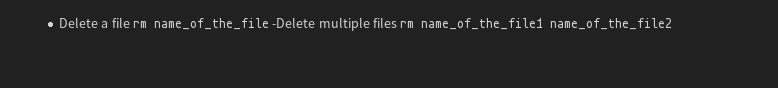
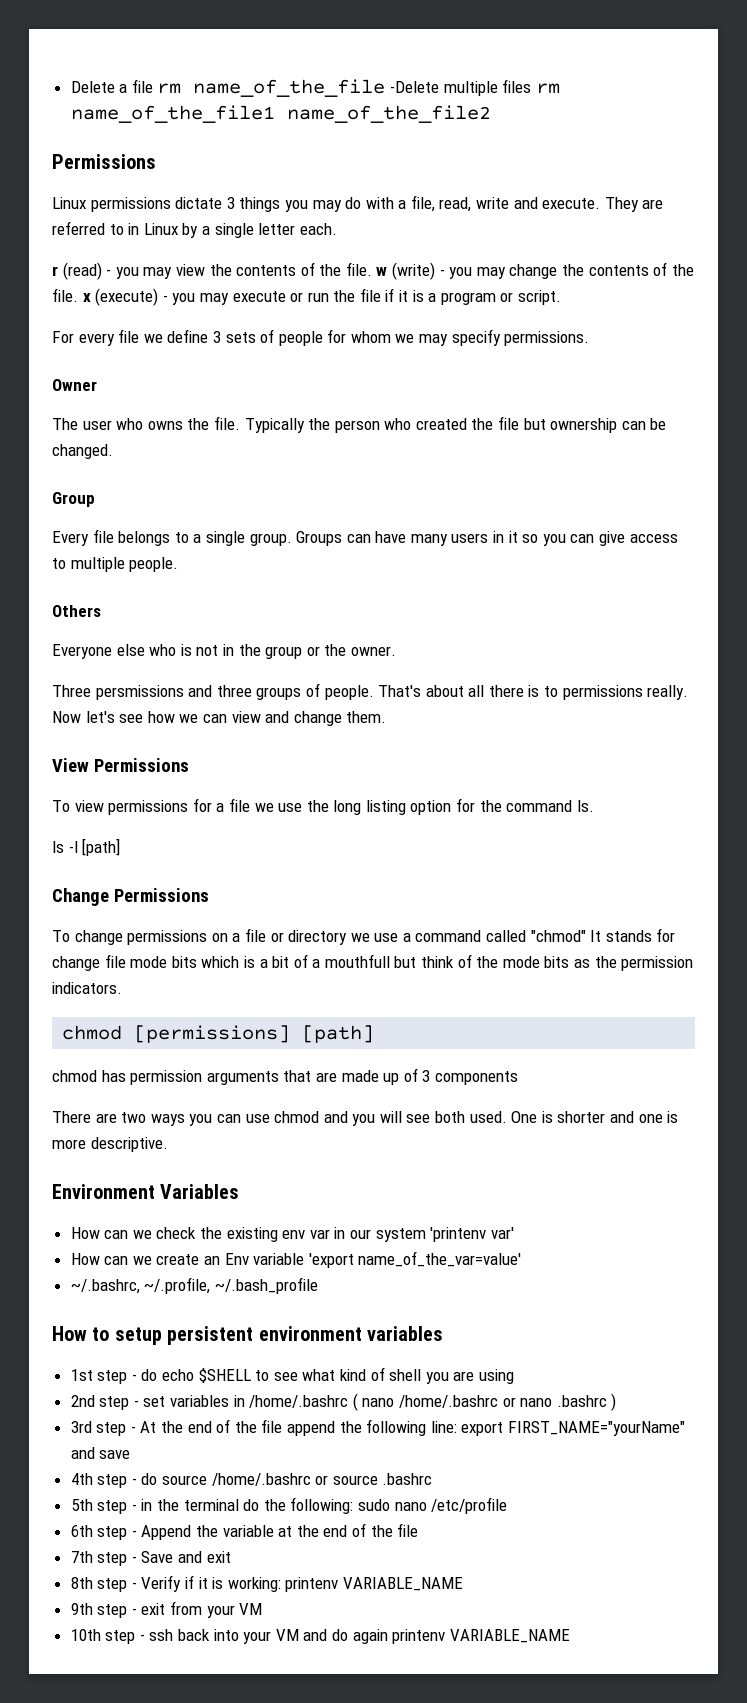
(673, 24) none -> [52,154,156,169] [52,195,664,212] [52,221,337,238] [52,262,694,280] [52,288,562,306] [52,329,590,346] [52,379,97,391] [52,416,667,433] [52,444,113,459] [52,492,95,507] [52,529,678,546] [52,557,179,572] [52,605,101,617] [52,644,396,659] [52,683,689,700] [52,711,387,726] [52,758,189,772] [52,798,594,815] [52,838,121,856] [52,888,209,906] [52,928,676,945] [52,954,694,971] [52,982,122,994] [62,1025,375,1043] [52,1068,518,1085] [52,1111,679,1126] [52,1137,168,1152] [52,1184,240,1199] [70,1227,514,1242] [70,1251,522,1268] [70,1277,318,1294] [52,1326,443,1345] [70,1367,514,1384] [70,1393,617,1411] [70,1419,685,1436] [70,1447,131,1459] [70,1473,433,1488] [70,1497,508,1514] [70,1523,419,1540] [70,1551,231,1566] [70,1575,464,1592] [70,1601,263,1618] [70,1629,570,1644] // Permissions // Linux permissions dictate 3 things you may do with a file, read, write and execute. They are referred to in Linux by a single letter each. // r (read) - you may view the contents of the file. w (write) - you may change the contents of the file. x (execute) - you may execute or run the file if it is a program or script. // For every file we define 3 sets of people for whom we may specify permissions. // Owner // The user who owns the file. Typically the person who created the file but ownership can be changed. // Group // Every file belongs to a single group. Groups can have many users in it so you can give access to multiple people. // Others // Everyone else who is not in the group or the owner. // Three persmissions and three groups of people. That's about all there is to permissions really. Now let's see how we can view and change them. // View Permissions // To view permissions for a file we use the long listing option for the command ls. // ls -l [path] // Change Permissions // To change permissions on a file or directory we use a command called "chmod" It stands for change file mode bits which is a bit of a mouthfull but think of the mode bits as the permission indicators. // chmod [permissions] [path] // chmod has permission arguments that are made up of 3 components // There are two ways you can use chmod and you will see both used. One is shorter and one is more descriptive. // Environment Variables // How can we check the existing env var in our system 'printenv var' // How can we create an Env variable 'export name_of_the_var=value' // ~/.bashrc, ~/.profile, ~/.bash_profile // How to setup persistent environment variables // 1st step - do echo $SHELL to see what kind of shell you are using // 2nd step - set variables in /home/.bashrc ( nano /home/.bashrc or nano .bashrc ) // 3rd step - At the end of the file append the following line: export FIRST_NAME="yourName" and save // 4th step - do source /home/.bashrc or source .bashrc // 5th step - in the terminal do the following: sudo nano /etc/profile // 6th step - Append the variable at the end of the file // 7th step - Save and exit // 8th step - Verify if it is working: printenv VARIABLE_NAME // 9th step - exit from your VM // 10th step - ssh back into your VM and do again printenv VARIABLE_NAME

